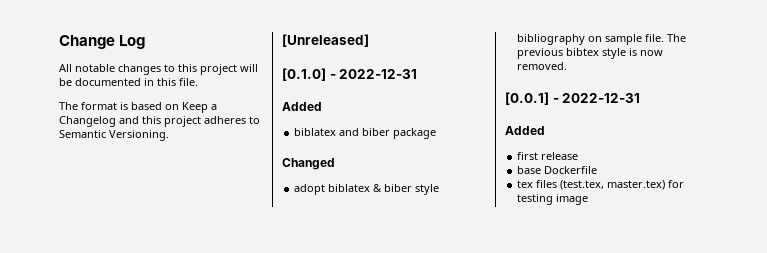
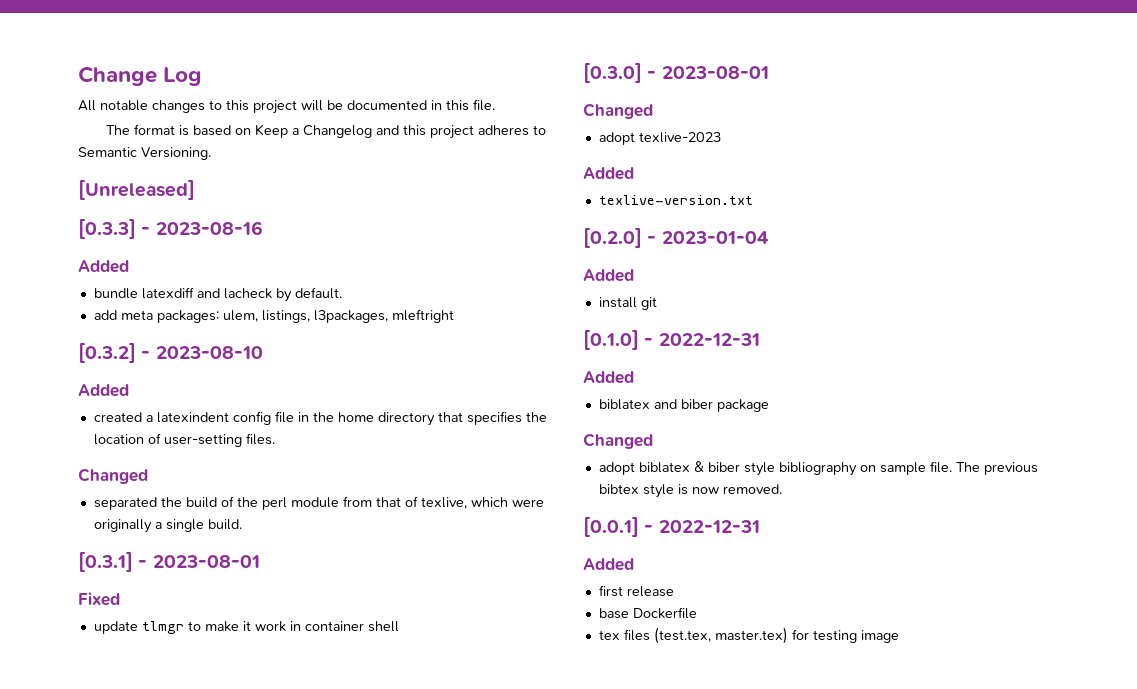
(369, 40) none -> [78,218,263,239] [78,260,129,273] [93,287,342,302] [93,309,454,323] [78,342,263,363] [78,384,129,397] [93,411,547,426] [93,433,275,447] [78,468,148,484] [93,496,544,510] [93,519,242,533] [78,551,260,572] [78,592,120,606] [93,621,399,634] [583,62,769,83] [583,103,653,119] [598,132,721,145] [583,167,634,180] [598,195,753,205] [583,227,769,248] [583,269,634,282] [598,297,657,310] // [0.3.3] - 2023-08-16 // Added // bundle latexdiff and lacheck by default. // add meta packages: ulem, listings, l3packages, mleftright // [0.3.2] - 2023-08-10 // Added // created a latexindent config file in the home directory that specifies the location of user-setting files. // Changed // separated the build of the perl module from that of texlive, which were originally a single build. // [0.3.1] - 2023-08-01 // Fixed // update tlmgr to make it work in container shell // [0.3.0] - 2023-08-01 // Changed // adopt texlive-2023 // Added // texlive-version.txt // [0.2.0] - 2023-01-04 // Added // install git

